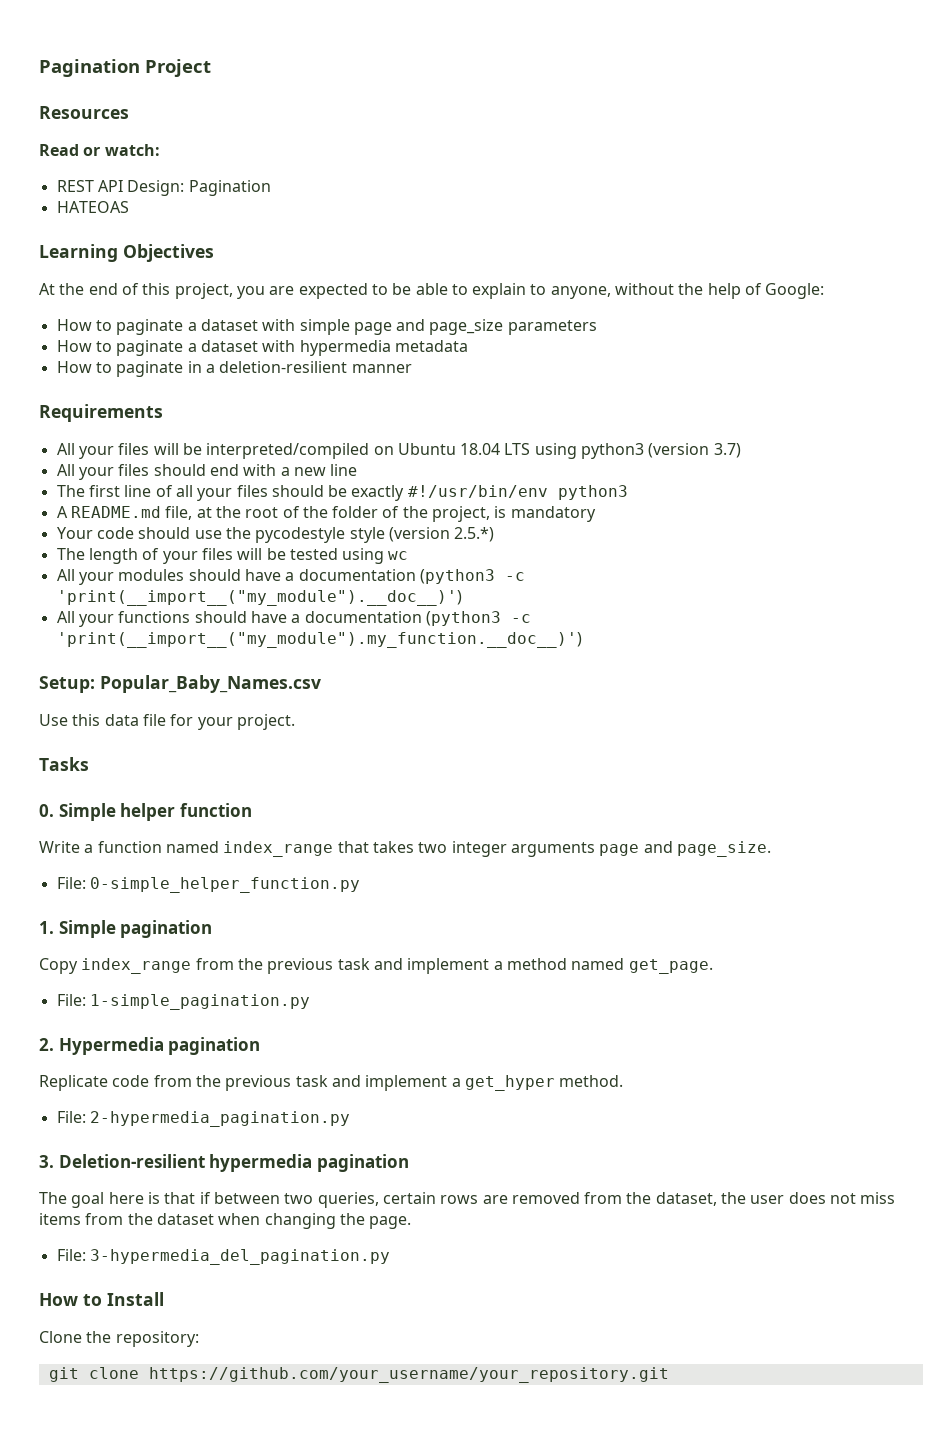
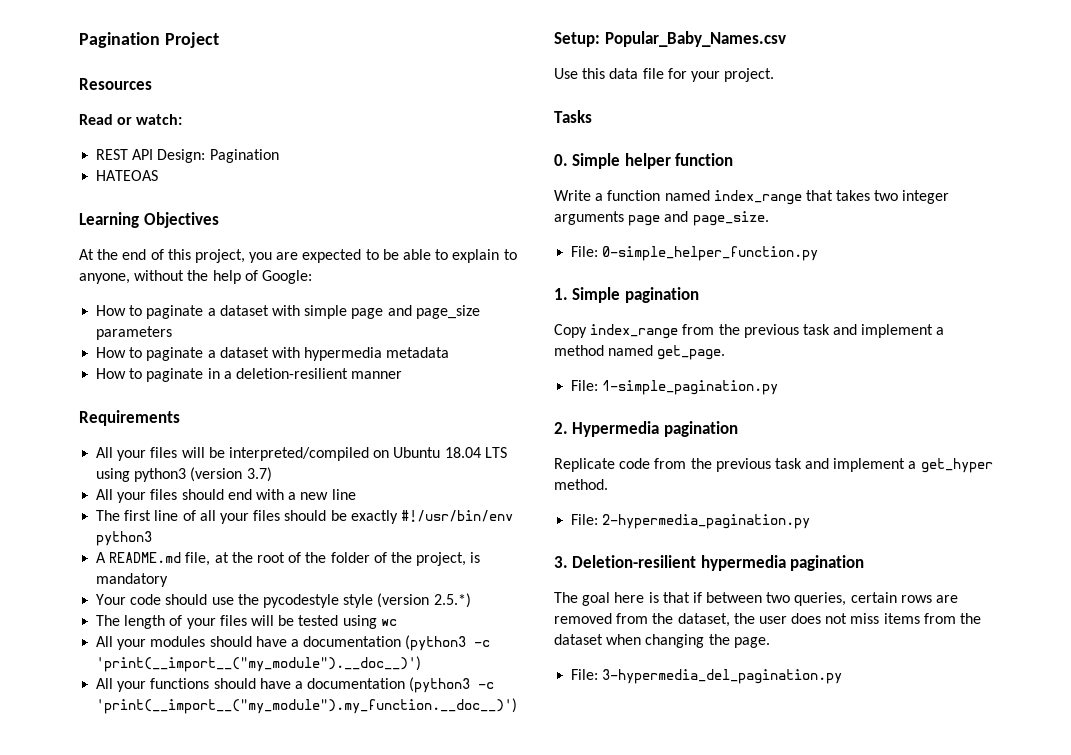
[39,1292,164,1306] [39,1331,199,1347] [48,1367,669,1383] // How to Install // Clone the repository: // git clone https://github.com/your_username/your_repository.git -> (843, 676) none

